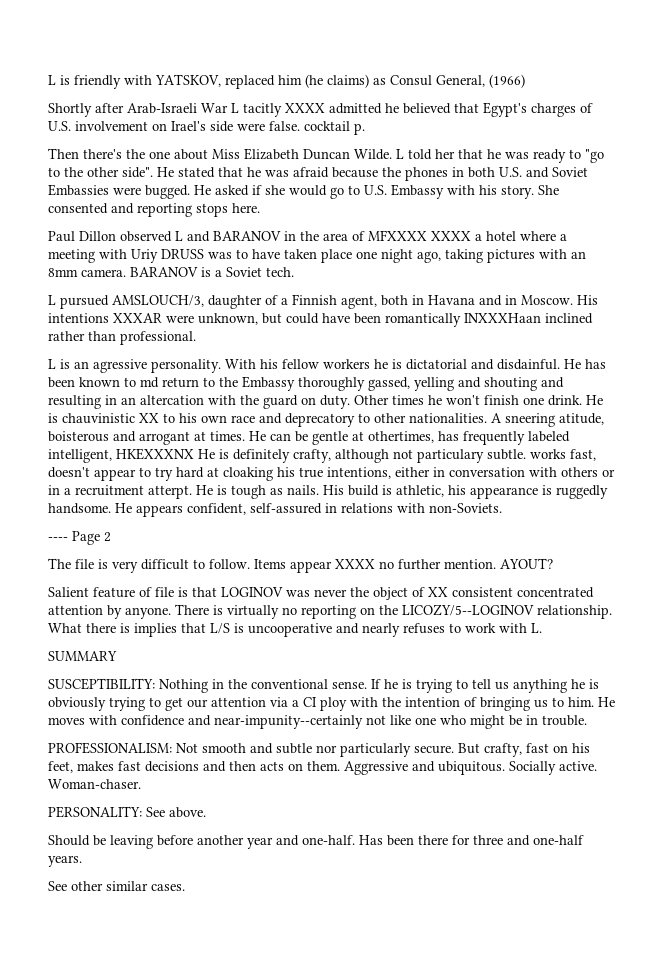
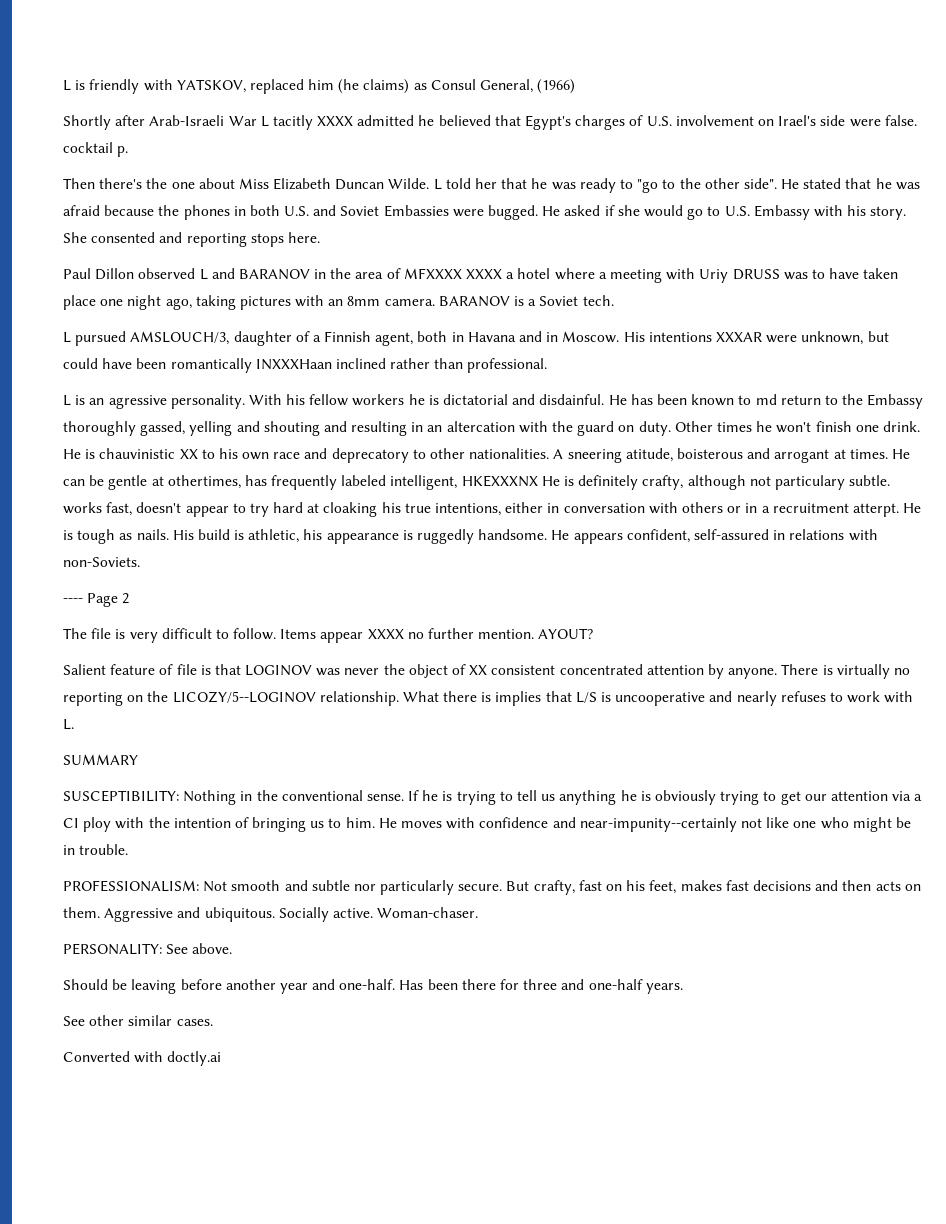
(185, 887) none -> [63,1051,222,1066] // Converted with doctly.ai

